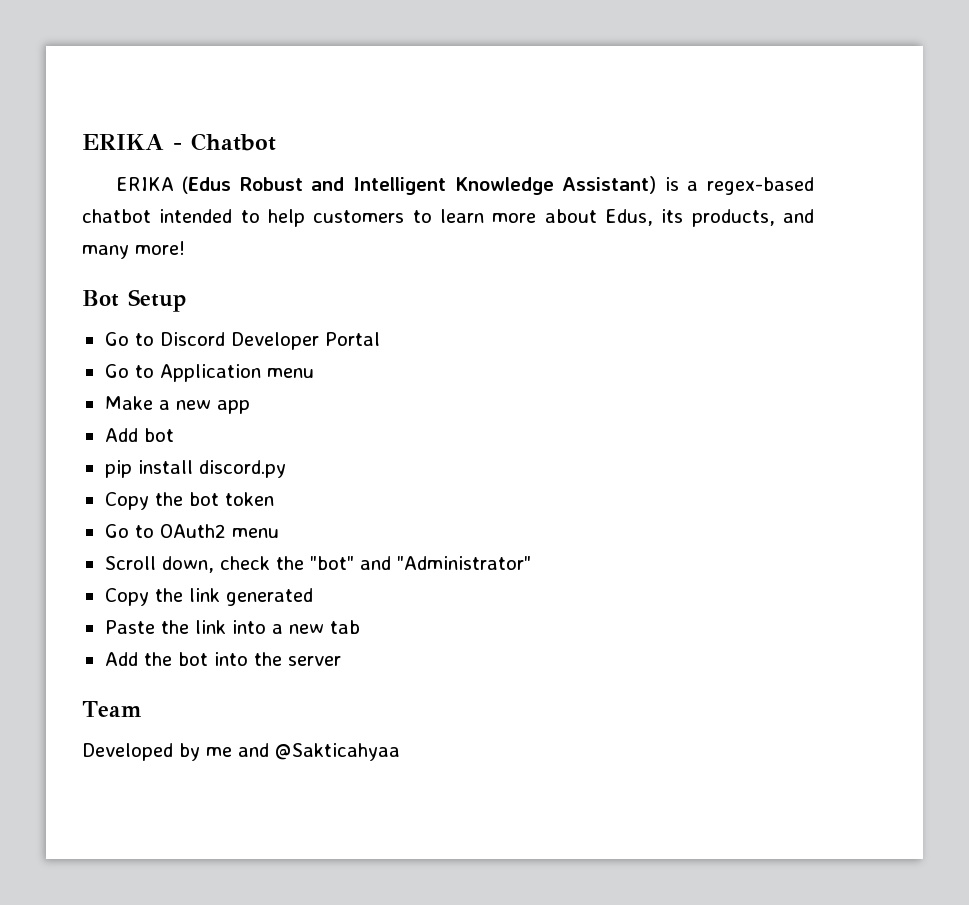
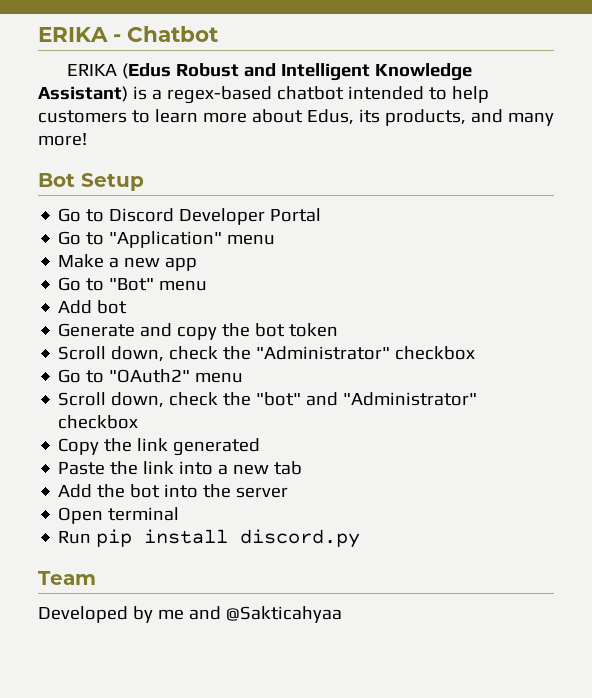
[159,364,261,382] Application -> [109,231,223,248] "Application"
[104,428,174,442] [104,460,286,478] [104,492,274,510] [104,524,226,538] Add bot // pip install discord.py // Copy the bot token // Go to OAuth2 -> [58,277,208,291] [58,300,128,314] [58,323,339,340] [58,346,476,362] [58,369,191,383] Go to "Bot" menu // Add bot // Generate and copy the bot token // Scroll down, check the "Administrator" checkbox // Go to "OAuth2"
(531, 563) none -> [58,415,139,429] checkbox
(341, 661) none -> [58,507,180,524] [58,529,361,548] // Open terminal // Run pip install discord.py

